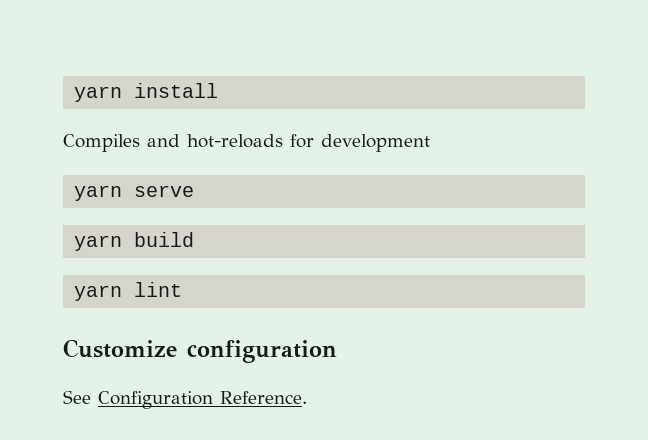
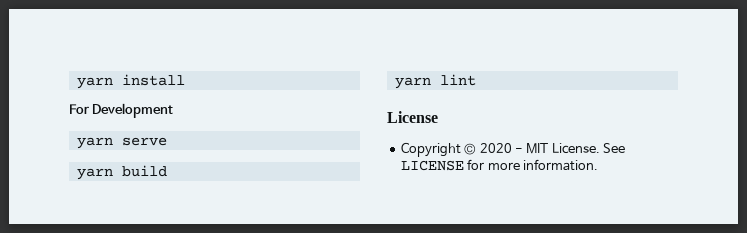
[63,134,430,152] Compiles and hot-reloads for development -> [69,103,174,118] For Development
[63,339,337,363] [63,390,307,409] Customize configuration // See Configuration Reference. -> [387,111,438,123] [400,142,625,157] [400,159,598,171] License // Copyright © 2020 - MIT License. See LICENSE for more information.

